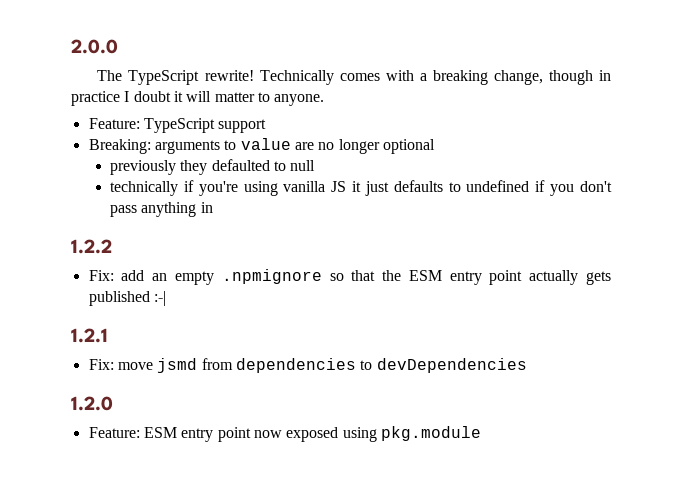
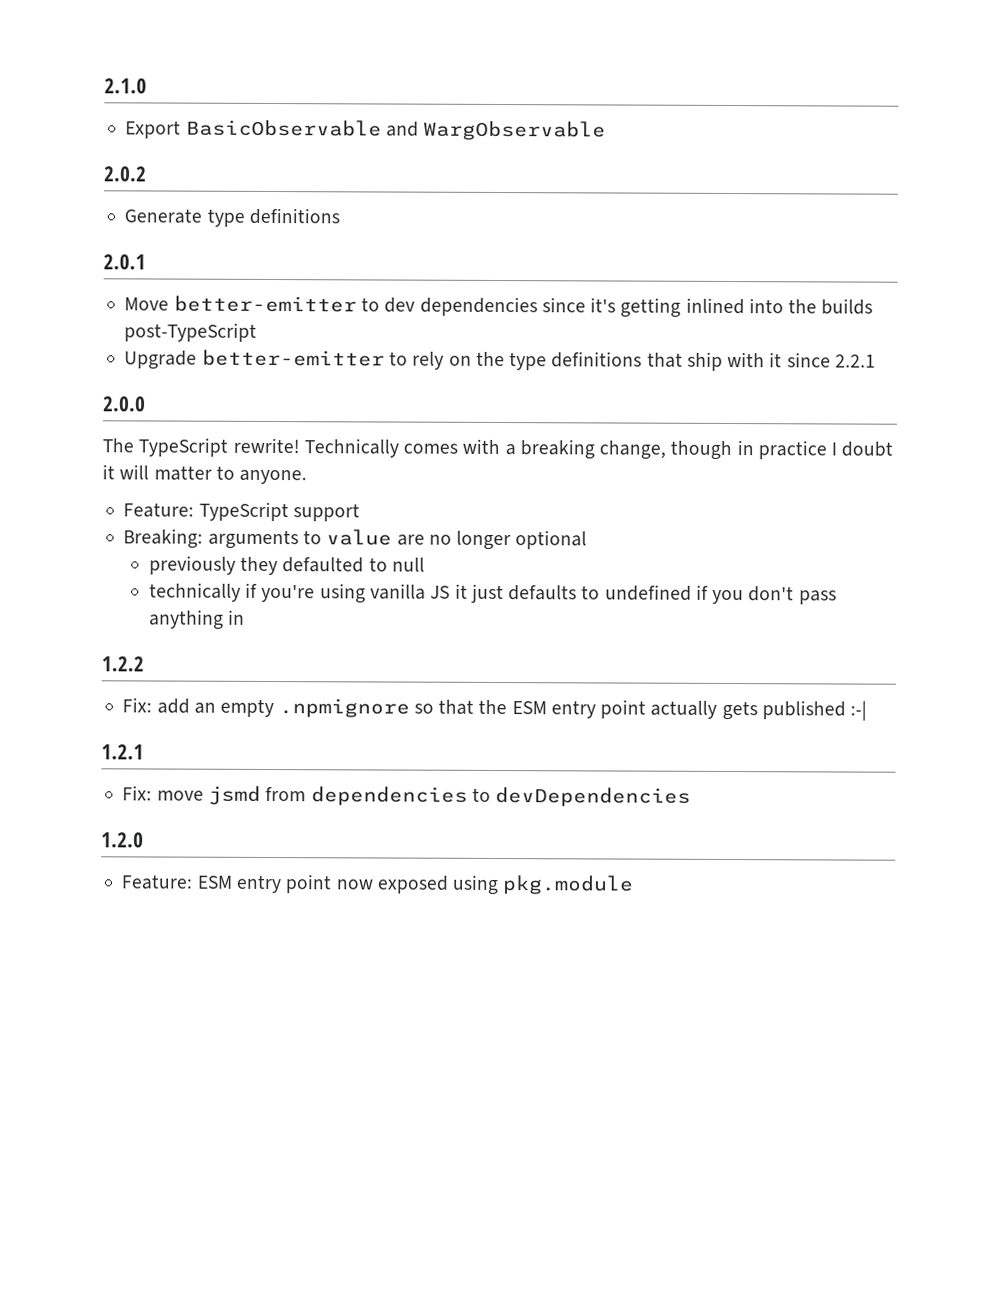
(71, 46) none -> [104,78,147,94] [125,119,607,141] [104,166,147,182] [124,207,340,227] [103,254,146,270] [124,295,874,318] [124,322,258,342] [124,349,876,371] 2.1.0 // Export BasicObservable and WargObservable // 2.0.2 // Generate type definitions // 2.0.1 // Move better-emitter to dev dependencies since it's getting inlined into the builds post-TypeScript // Upgrade better-emitter to rely on the type definitions that ship with it since 2.2.1 //

